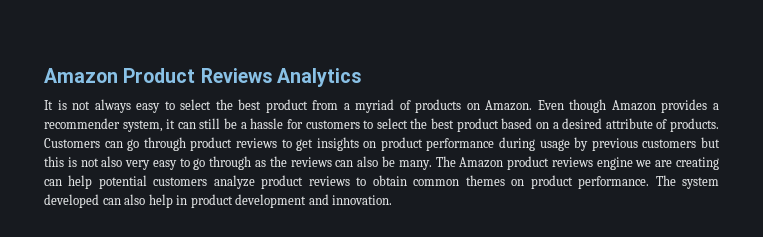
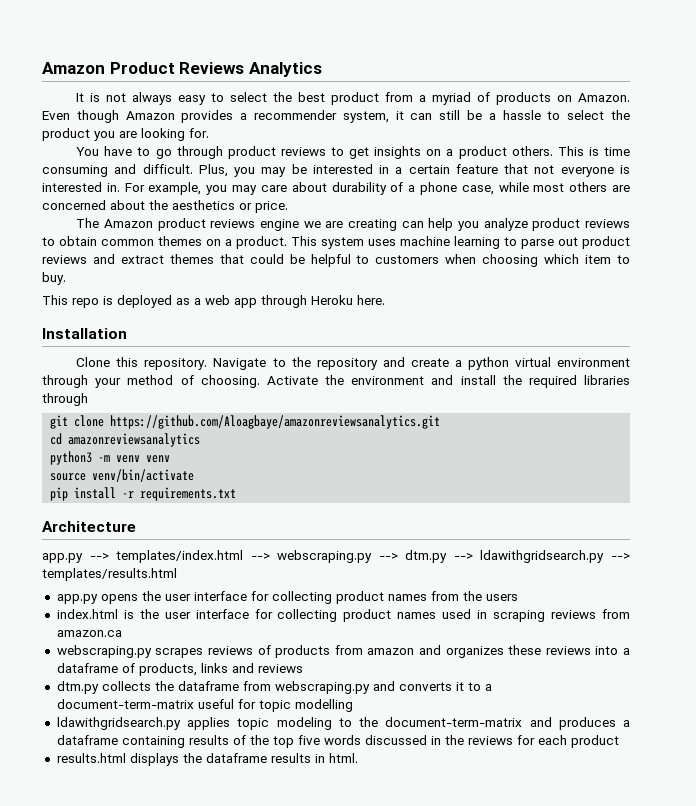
[286,118,719,132] [44,138,123,148] for customers to select the best product based on a desired attribute of products. Customers can -> [547,110,630,120] [42,128,209,141] [76,146,151,156] to select the product you are looking for. // You have to
[380,137,720,151] [44,156,432,170] product performance during usage by previous customers but this is not also very easy to go through as the reviews can also be many. -> [446,146,630,159] [42,164,630,177] [42,182,630,195] [42,200,288,213] a product others. This is time consuming and difficult. Plus, you may be interested in a certain feature that not everyone is interested in. For example, you may care about durability of a phone case, while most others are concerned about the aesthetics or price. //
[98,175,208,189] potential customers -> [457,221,479,231] you
[530,175,720,189] [44,194,393,208] product performance. The system developed can also help in product development and innovation. -> [225,236,630,249] [42,254,631,267] [42,272,66,285] [42,295,385,308] [42,328,127,339] [76,357,630,370] [42,375,630,388] [42,393,88,406] [50,415,441,429] [50,433,201,447] [50,451,171,465] [50,469,195,482] [50,487,237,501] [42,521,136,532] [42,550,630,563] [42,568,177,581] [56,591,518,604] [56,609,630,622] [56,630,122,637] [56,645,630,658] [56,663,303,676] [56,681,492,694] [56,699,353,712] [56,717,630,730] [56,735,619,748] [56,753,358,766] a product. This system uses machine learning to parse out product reviews and extract themes that could be helpful to customers when choosing which item to buy. // This repo is deployed as a web app through Heroku here. // Installation // Clone this repository. Navigate to the repository and create a python virtual environment through your method of choosing. Activate the environment and install the required libraries through // git clone https://github.com/Aloagbaye/amazonreviewsanalytics.git // cd amazonreviewsanalytics // python3 -m venv venv // source venv/bin/activate // pip install -r requirements.txt // Architecture // app.py --> templates/index.html --> webscraping.py --> dtm.py --> ldawithgridsearch.py --> templates/results.html // app.py opens the user interface for collecting product names from the users // index.html is the user interface for collecting product names used in scraping reviews from amazon.ca // webscraping.py scrapes reviews of products from amazon and organizes these reviews into a dataframe of products, links and reviews // dtm.py collects the dataframe from webscraping.py and converts it to a document-term-matrix useful for topic modelling // ldawithgridsearch.py applies topic modeling to the document-term-matrix and produces a dataframe containing results of the top five words discussed in the reviews for each product // results.html displays the dataframe results in html.

